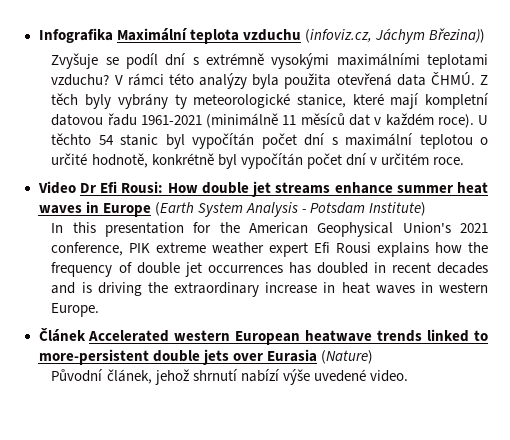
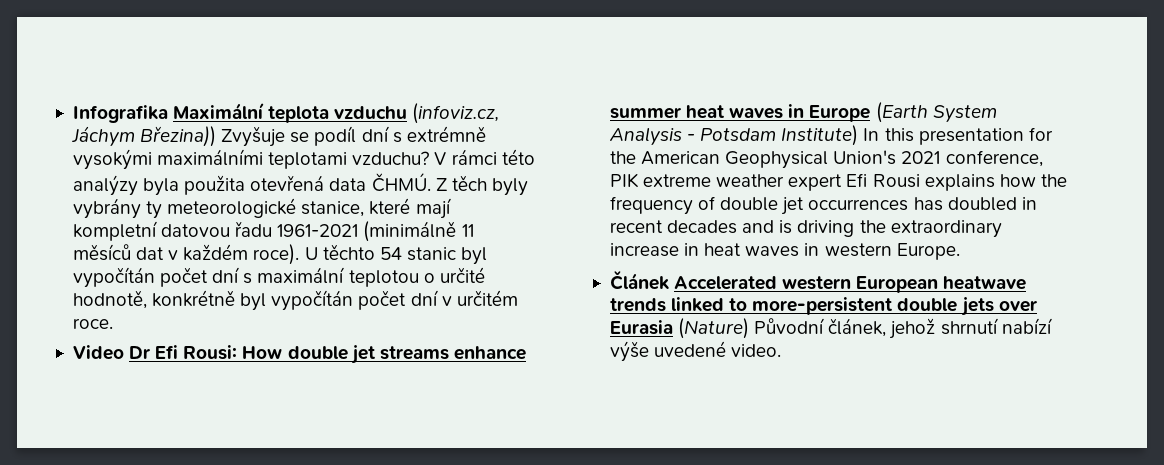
(485, 35) // -> (217, 136) none
(426, 209) // -> (859, 135) none
(373, 357) // -> (750, 328) none

